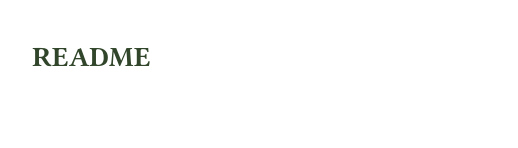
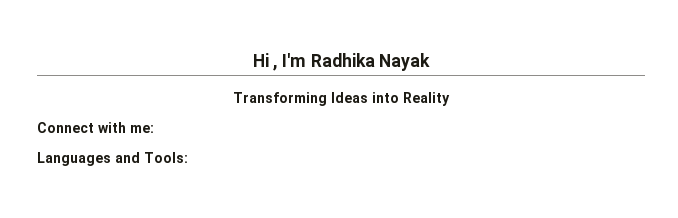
[32,47,151,67] README -> [252,53,431,71] [233,92,450,106] [37,122,154,133] [37,152,188,166] Hi , I'm Radhika Nayak // Transforming Ideas into Reality // Connect with me: // Languages and Tools:

